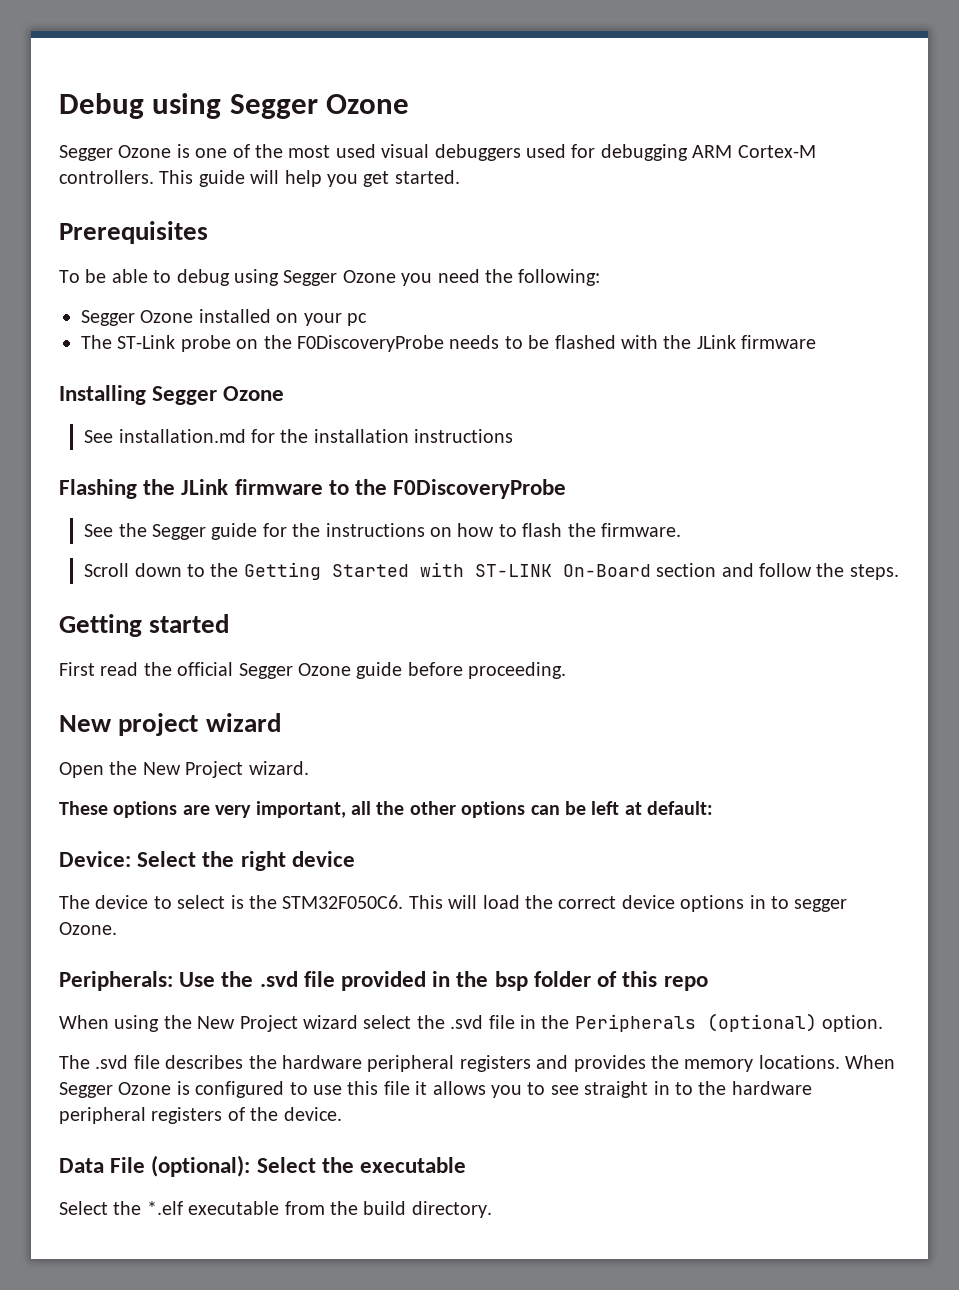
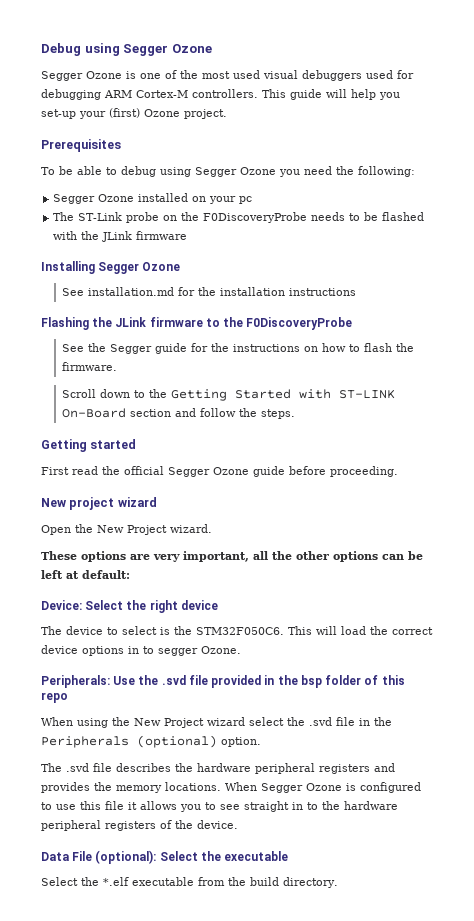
[363,170,460,187] get started. -> [41,108,227,119] set-up your (first) Ozone project.

